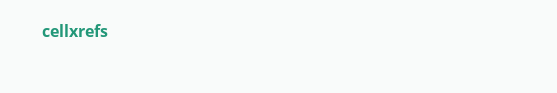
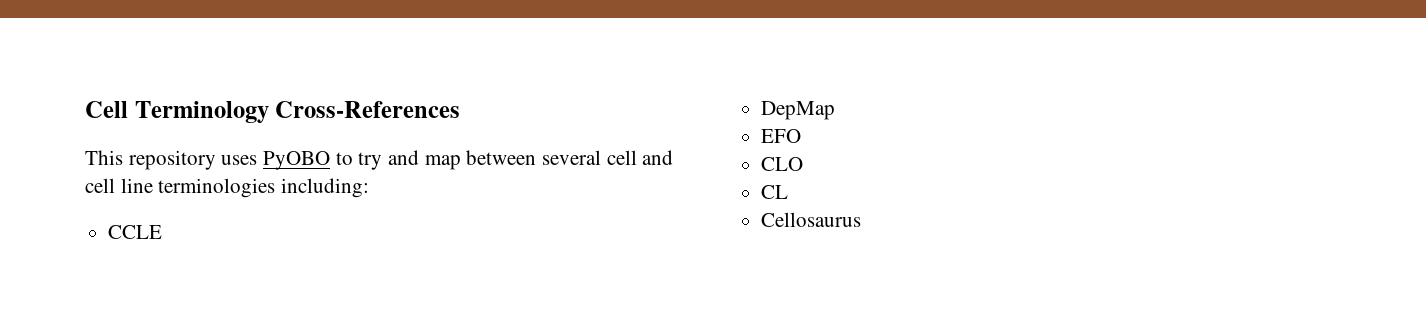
[42,24,108,37] cellxrefs -> [85,101,461,123] [85,150,674,170] [85,178,370,198] [108,225,163,239] [761,101,836,120] [761,129,802,143] [761,157,804,171] [761,185,789,199] [761,212,862,227] Cell Terminology Cross-References // This repository uses PyOBO to try and map between several cell and cell line terminologies including: // CCLE // DepMap // EFO // CLO // CL // Cellosaurus

